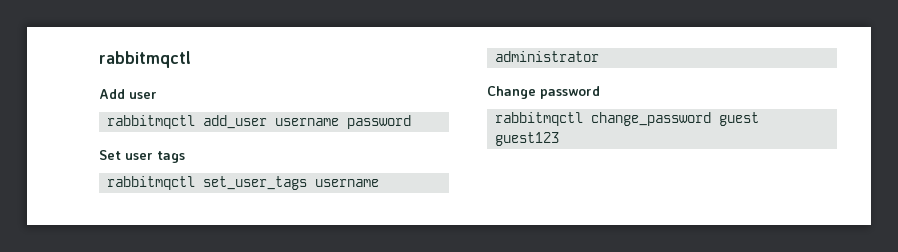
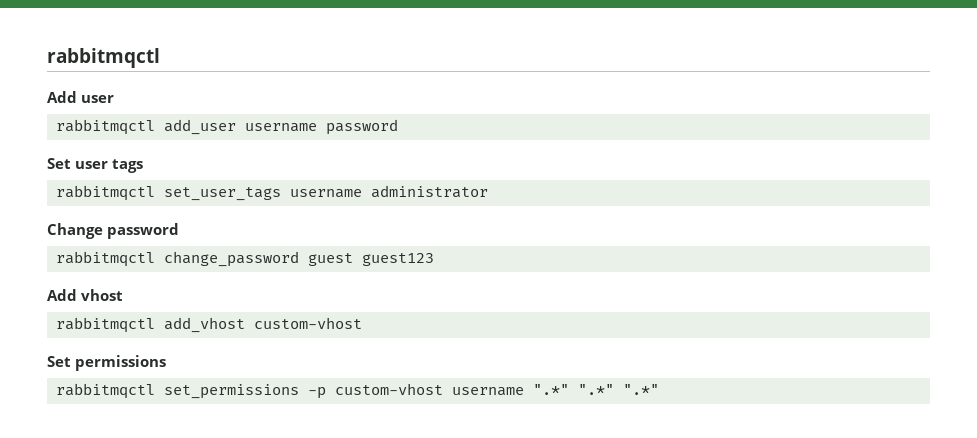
(560, 139) none -> [47,289,124,301] [56,317,362,333] [47,355,167,371] [56,383,659,399] // Add vhost // rabbitmqctl add_vhost custom-vhost // Set permissions // rabbitmqctl set_permissions -p custom-vhost username ".*" ".*" ".*"

